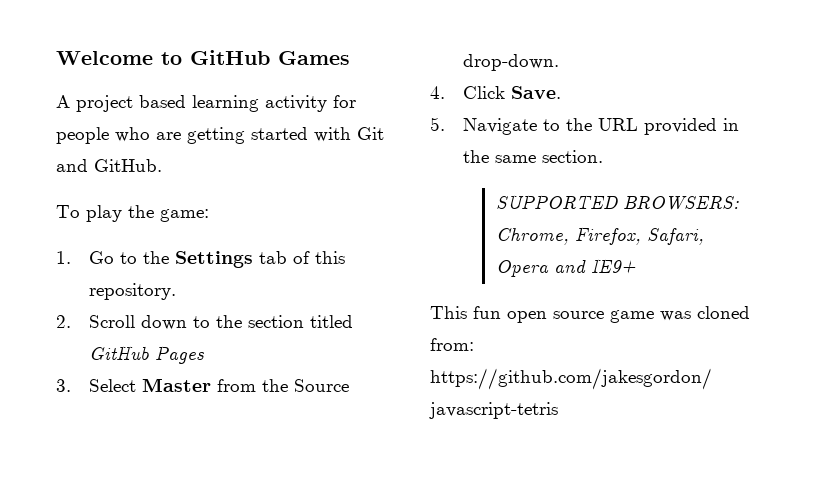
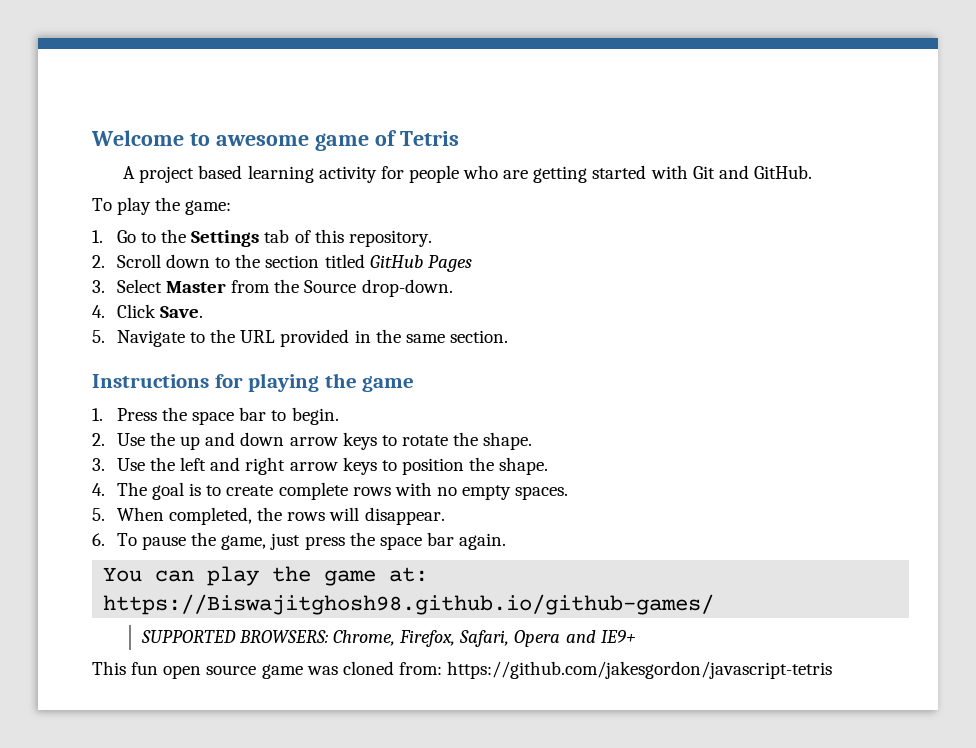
[190,50,350,65] GitHub Games -> [215,130,459,151] awesome game of Tetris
(603, 156) none -> [92,373,415,392] [92,407,339,425] [92,432,533,450] [92,457,549,475] [92,482,569,500] [92,507,445,525] [92,532,507,550] [103,566,429,586] [103,594,715,615] // Instructions for playing the game // 1. Press the space bar to begin. // 2. Use the up and down arrow keys to rotate the shape. // 3. Use the left and right arrow keys to position the shape. // 4. The goal is to create complete rows with no empty spaces. // 5. When completed, the rows will disappear. // 6. To pause the game, just press the space bar again. // You can play the game at: https://Biswajitghosh98.github.io/github-games/

